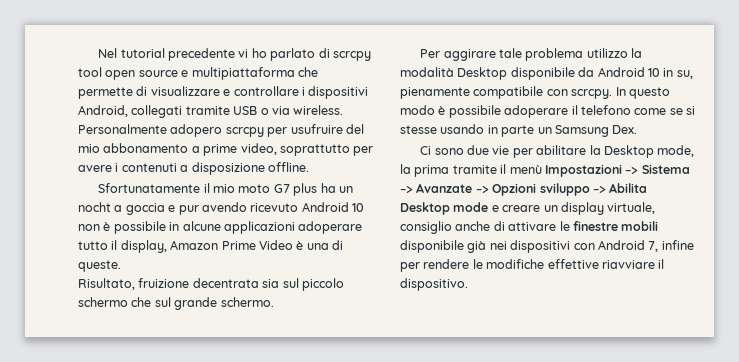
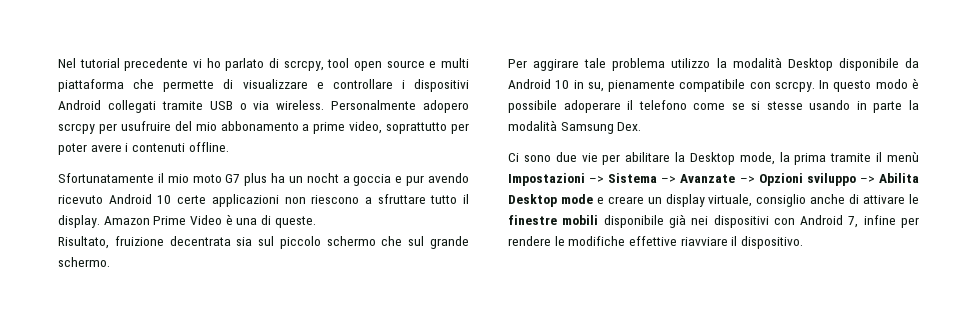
[332,51,371,61] scrcpy -> [283,60,324,71] scrcpy,
[191,67,295,80] multipiattaforma -> [441,58,470,68] [58,79,124,92] multi piattaforma
[78,105,128,117] Android, -> [58,100,101,110] Android
(374, 151) none -> [58,143,87,155] poter
[180,162,265,175] a disposizione -> (185, 147) none
[78,221,363,234] non è possibile in alcune applicazioni adoperare -> [177,194,426,207] certe applicazioni non riescono a sfruttare
[120,240,167,253] display, -> [58,215,100,228] display.
[537,127,552,134] un -> [909,100,919,110] [508,120,557,131] la modalità

